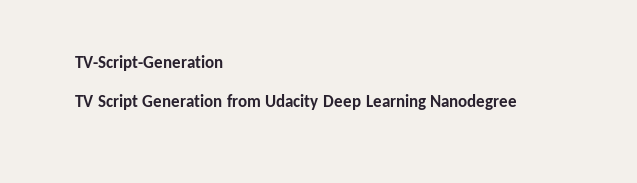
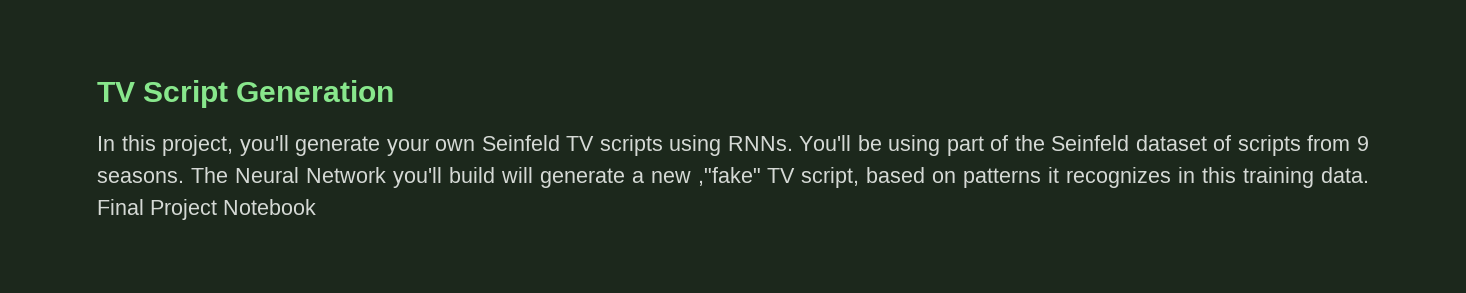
[75,55,223,71] TV-Script-Generation // -> (97, 92) none
[226,94,518,110] from Udacity Deep Learning Nanodegree -> [97,135,1369,156] [97,167,1370,188] [97,199,316,220] // In this project, you'll generate your own Seinfeld TV scripts using RNNs. You'll be using part of the Seinfeld dataset of scripts from 9 seasons. The Neural Network you'll build will generate a new ,"fake" TV script, based on patterns it recognizes in this training data. Final Project Notebook

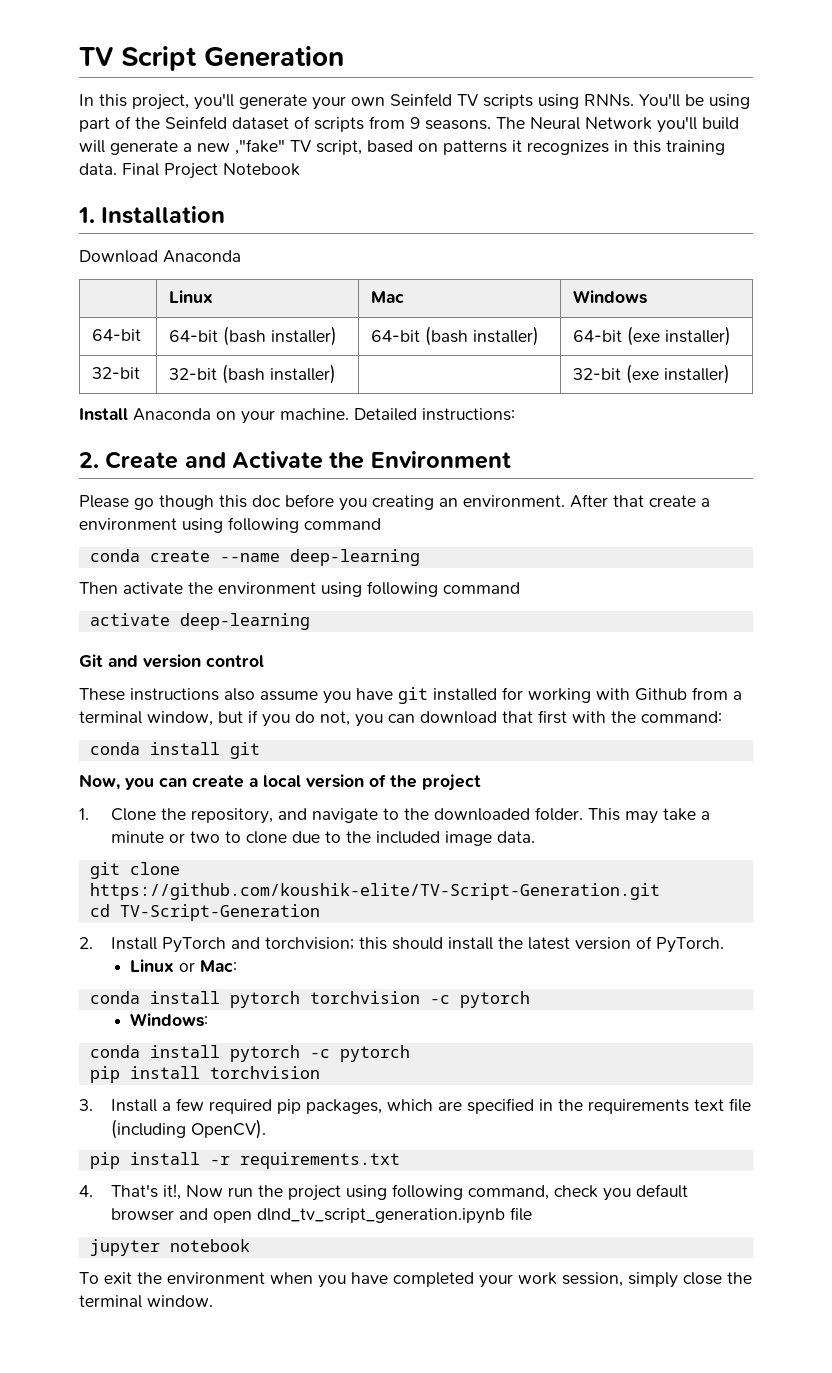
(316, 207) none -> [78,206,226,224] [79,250,241,263] [168,290,213,303] [370,291,404,303] [572,290,647,304] [91,329,141,341] [168,326,337,346] [370,326,539,346] [572,326,731,346] [91,367,140,379] [168,364,336,384] [572,364,730,384] [79,408,515,424] [79,451,511,469] [79,494,710,511] [79,517,381,533] [89,549,420,566] [79,581,520,597] [89,613,310,630] [79,654,264,668] [79,687,742,704] [79,710,722,727] [89,742,260,759] [79,774,481,791] [79,807,711,824] [111,831,536,846] [89,862,180,879] [89,883,660,900] [89,904,320,921] [79,936,725,953] [130,959,238,972] [89,991,530,1008] [130,1013,209,1027] [89,1045,410,1062] [89,1066,320,1083] [79,1098,752,1114] [111,1119,267,1139] [89,1152,400,1169] [79,1184,689,1201] [111,1207,533,1224] [89,1239,250,1256] [79,1272,752,1288] [79,1295,213,1308] // 1. Installation // Download Anaconda // | Linux | Mac | Windows // 64-bit | 64-bit (bash installer) | 64-bit (bash installer) | 64-bit (exe installer) // 32-bit | 32-bit (bash installer) | | 32-bit (exe installer) // Install Anaconda on your machine. Detailed instructions: // 2. Create and Activate the Environment // Please go though this doc before you creating an environment. After that create a environment using following command // conda create --name deep-learning // Then activate the environment using following command // activate deep-learning // Git and version control // These instructions also assume you have git installed for working with Github from a terminal window, but if you do not, you can download that first with the command: // conda install git // Now, you can create a local version of the project // 1. Clone the repository, and navigate to the downloaded folder. This may take a minute or two to clone due to the included image data. // git clone https://github.com/koushik-elite/TV-Script-Generation.git // cd TV-Script-Generation // 2. Install PyTorch and torchvision; this should install the latest version of PyTorch. // Linux or Mac: // conda install pytorch torchvision -c pytorch // Windows: // conda install pytorch -c pytorch // pip install torchvision // 3. Install a few required pip packages, which are specified in the requirements text file (including OpenCV). // pip install -r requirements.txt // 4. That's it!, Now run the project using following command, check you default browser and open dlnd_tv_script_generation.ipynb file // jupyter notebook // To exit the environment when you have completed your work session, simply close the terminal window.

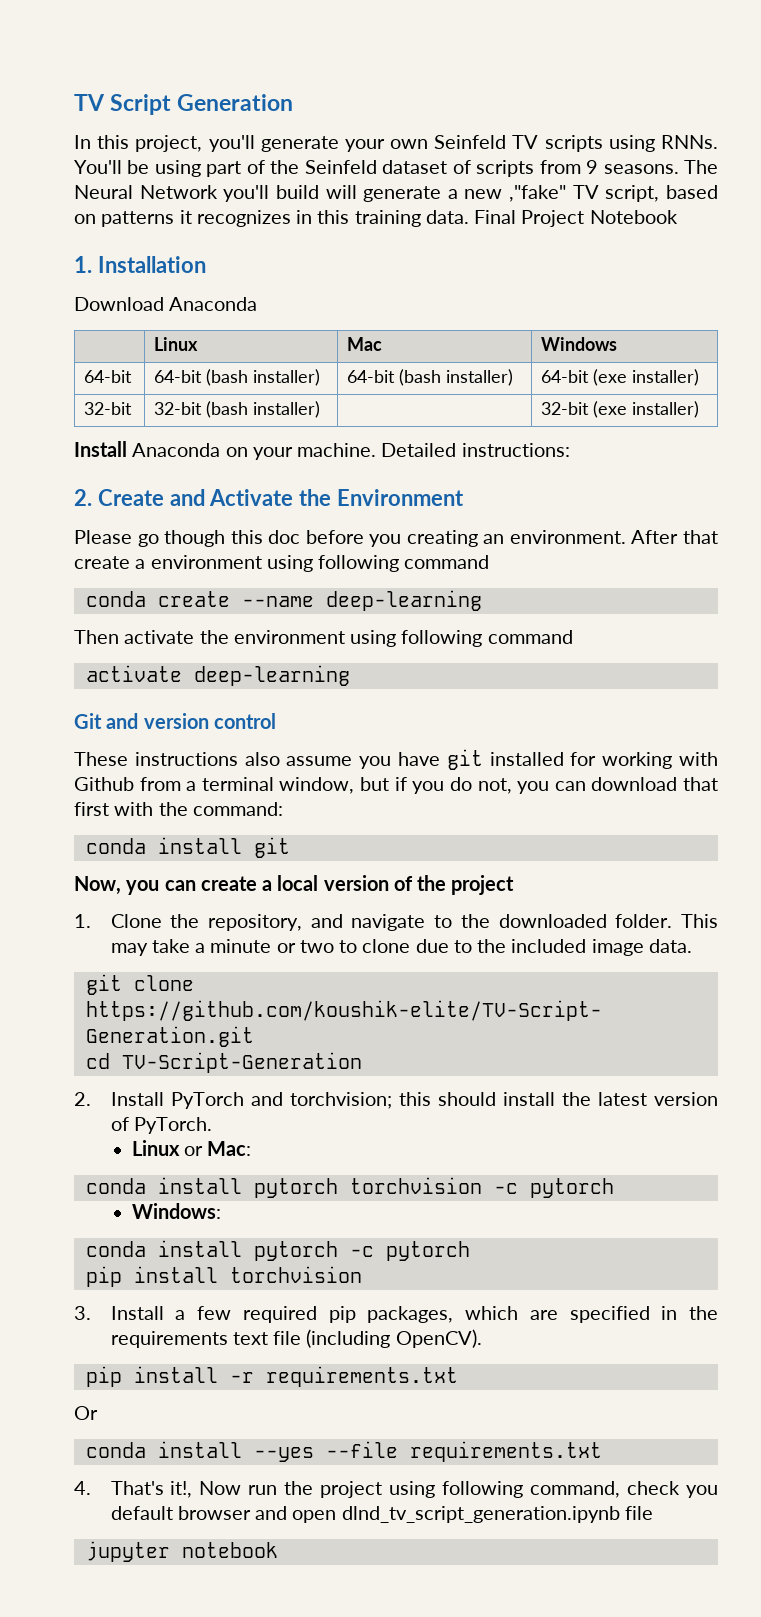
(400, 1160) none -> [74,1406,98,1420] [85,1441,602,1462] // Or // conda install --yes --file requirements.txt
[79,1272,752,1288] [79,1295,213,1308] // To exit the environment when you have completed your work session, simply close the terminal window. -> (278, 1550) none

